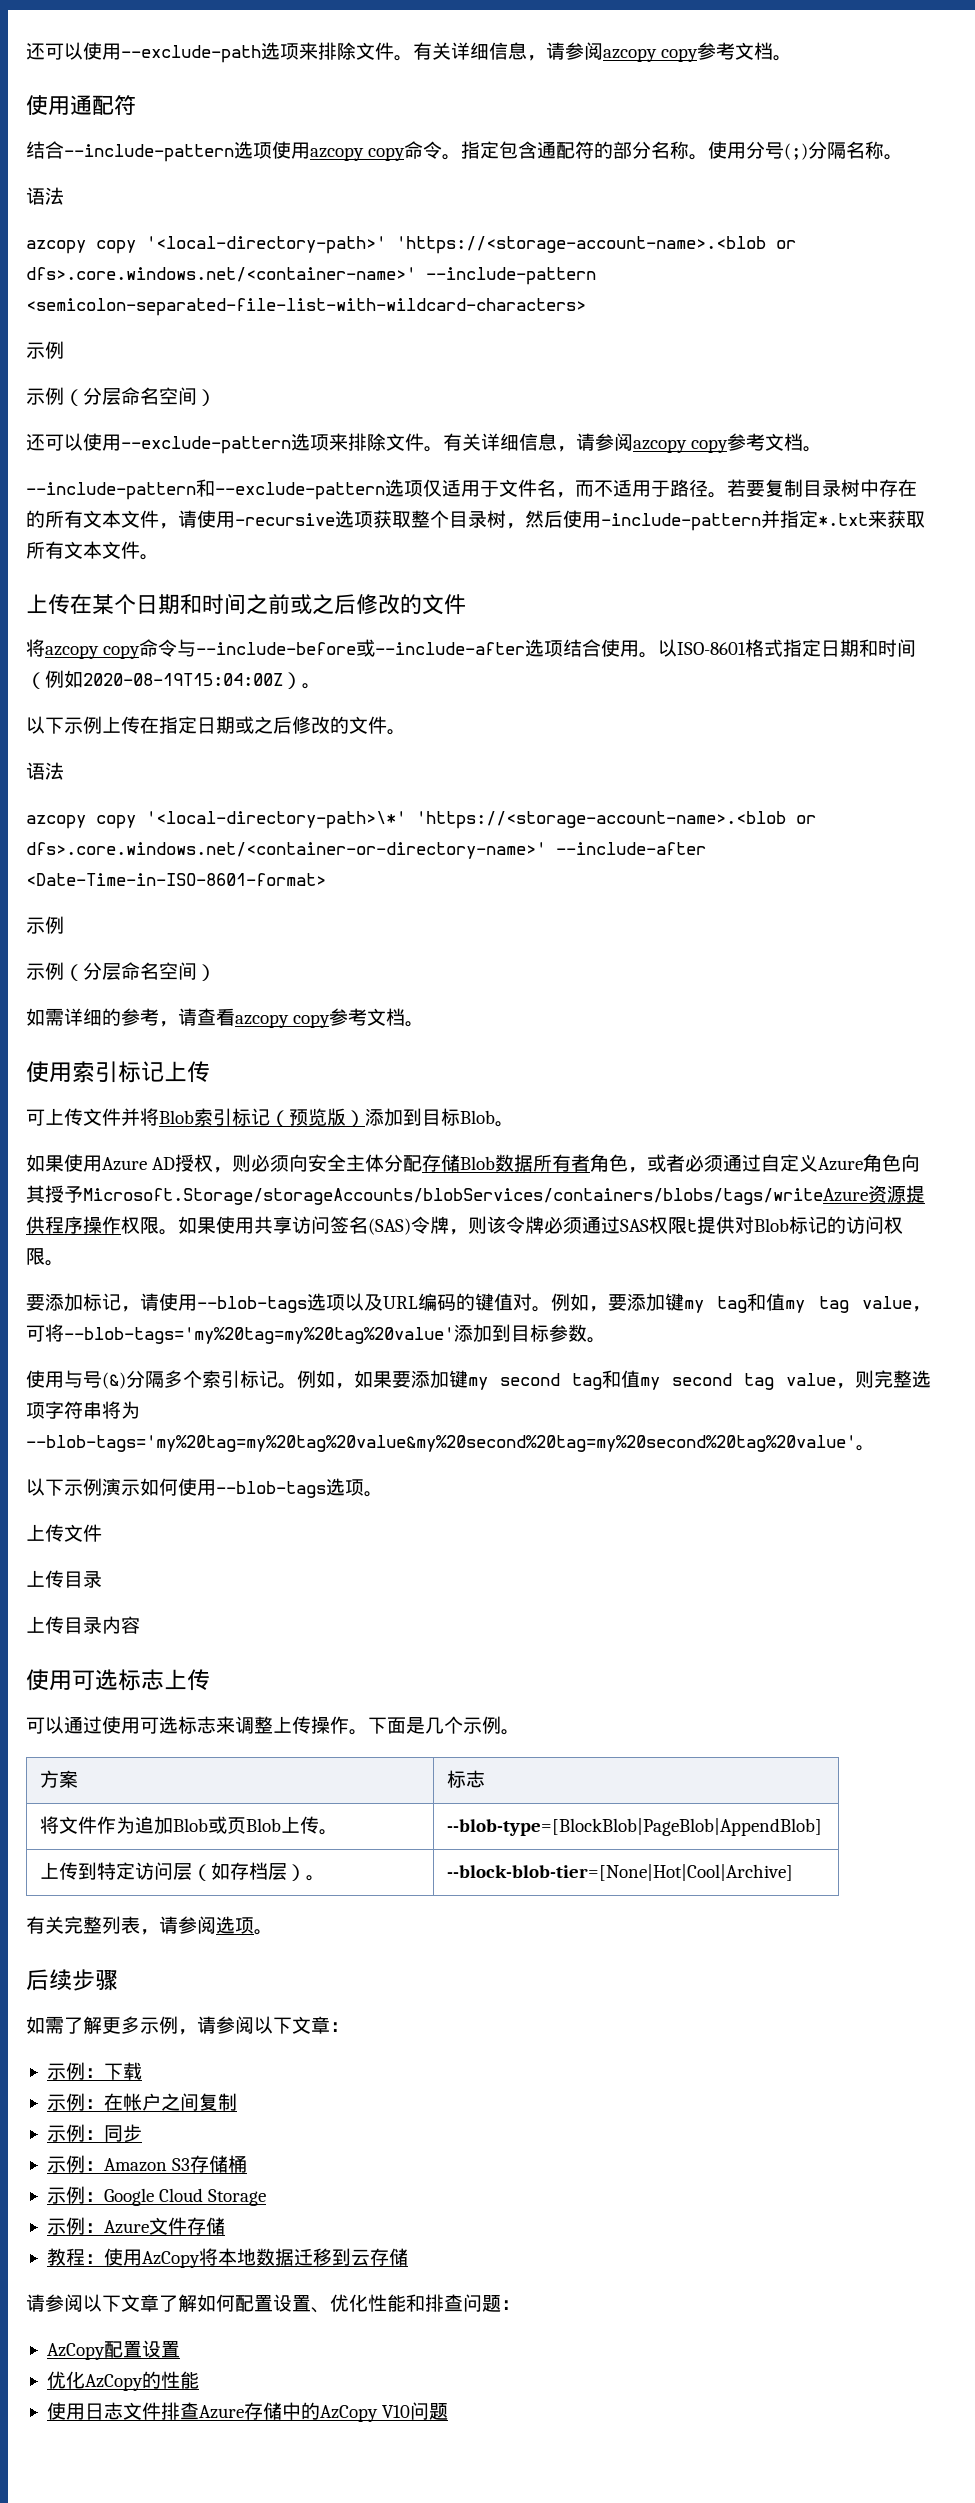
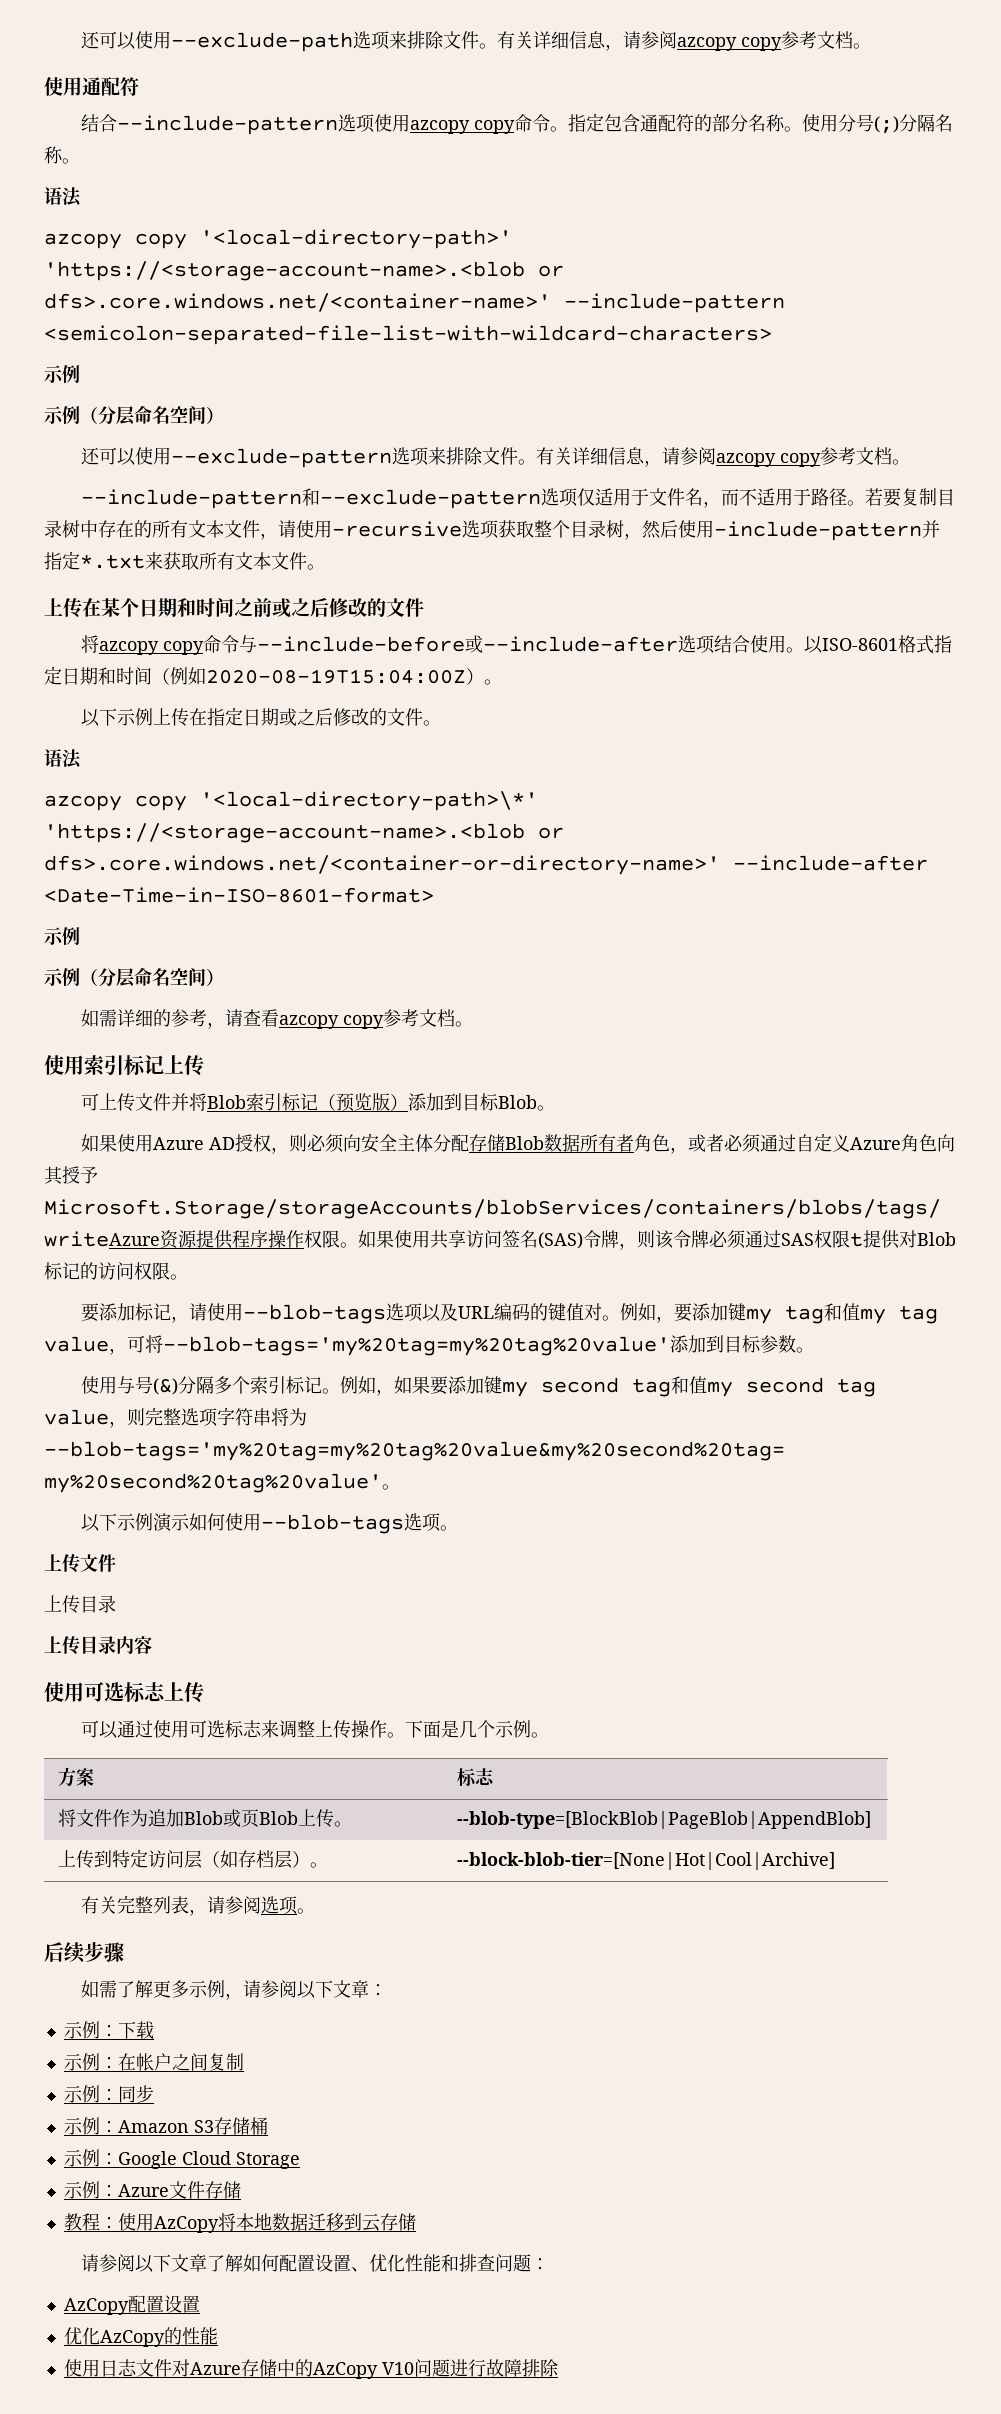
[160,2402,199,2420] 排查 -> [171,2359,190,2377] 对
(449, 2411) none -> [449,2359,559,2377] 进行故障排除

